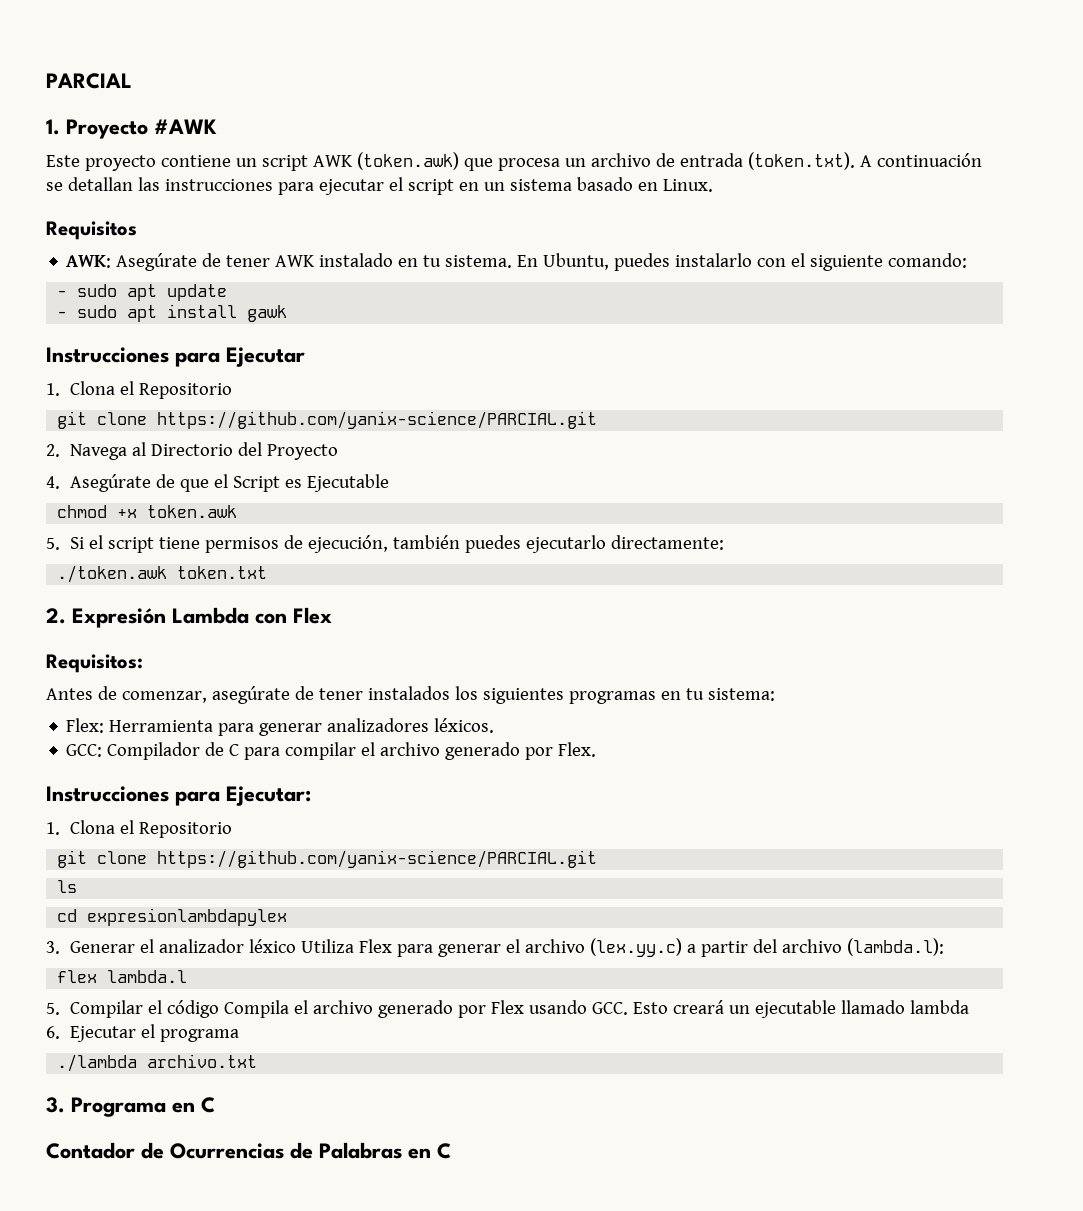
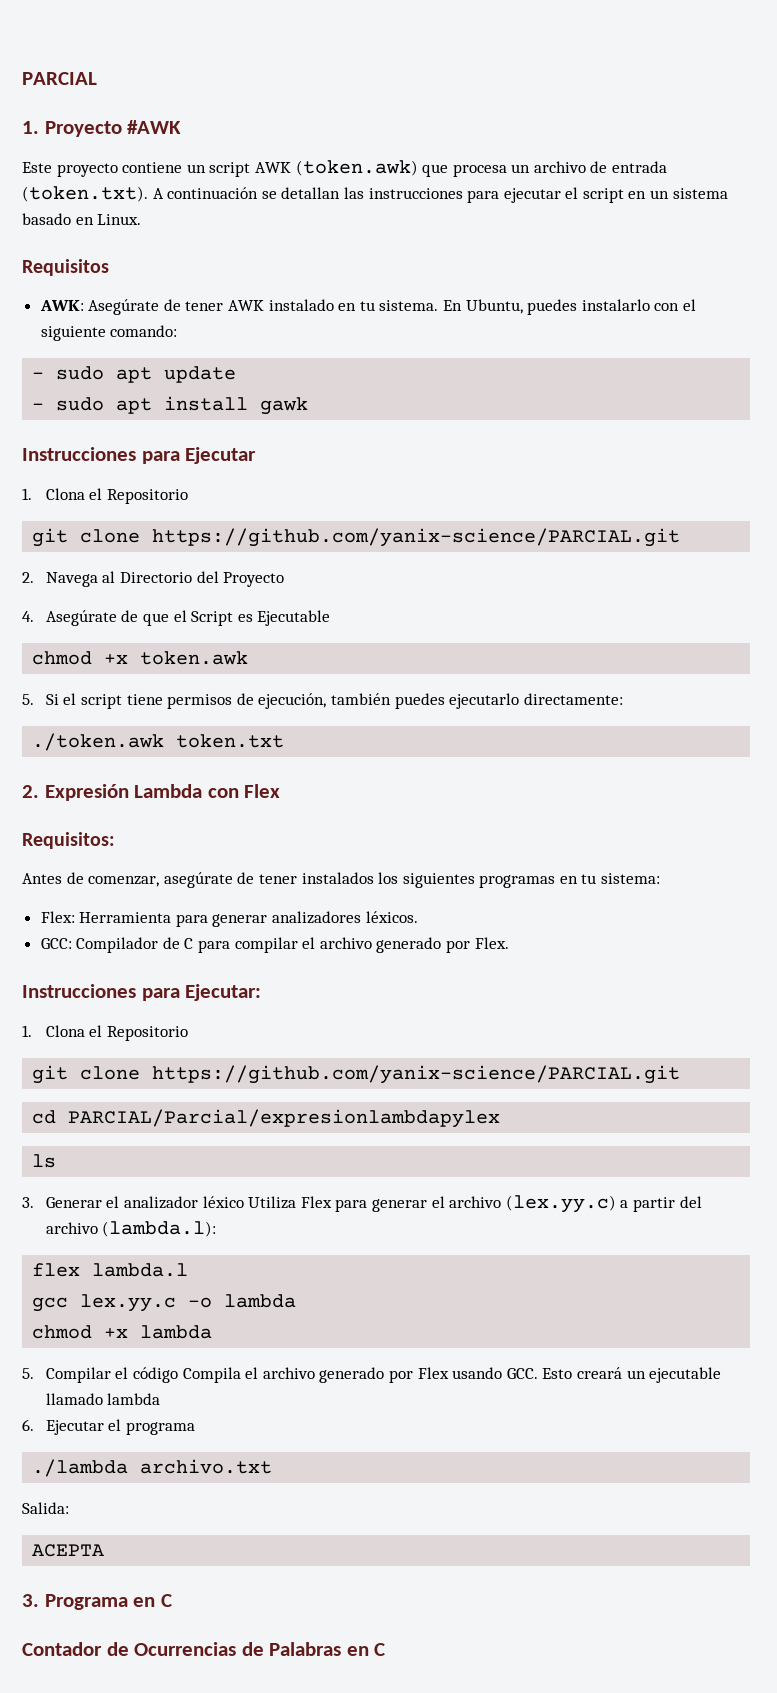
(598, 859) none -> [32,1109,501,1128] // cd PARCIAL/Parcial/expresionlambdapylex
[57,908,288,926] // cd expresionlambdapylex -> (57, 1161) none
(188, 976) none -> [32,1294,297,1312] [32,1325,213,1339] // gcc lex.yy.c -o lambda // chmod +x lambda
(258, 1061) none -> [22,1502,69,1514] [32,1544,105,1557] // Salida: // ACEPTA

